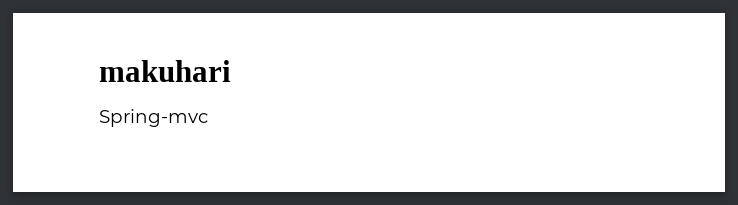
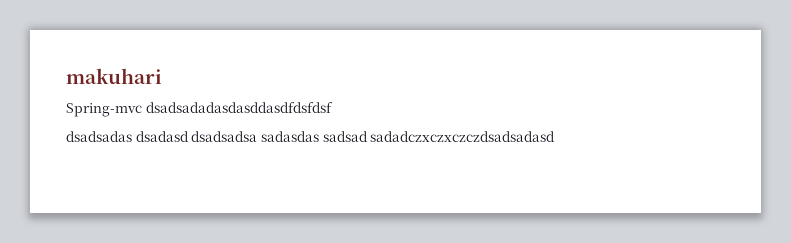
(208, 118) none -> [145,102,333,113] [66,131,556,142] dsadsadadasdasddasdfdsfdsf // dsadsadas dsadasd dsadsadsa sadasdas sadsad sadadczxczxczczdsadsadasd

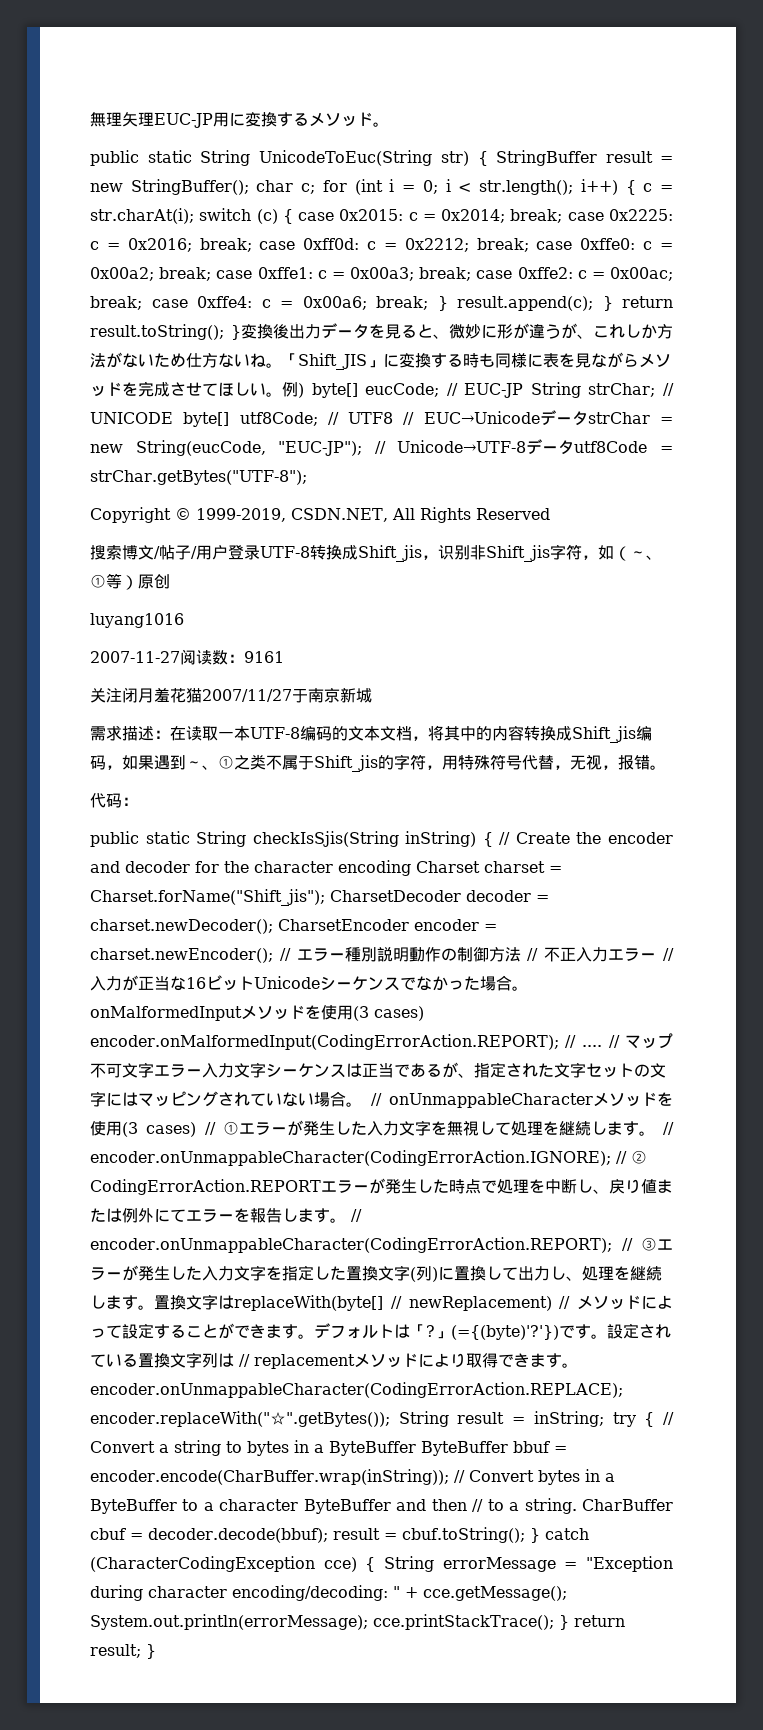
[66,68,162,84] [66,102,333,117] [66,131,556,142] makuhari // Spring-mvc dsadsadadasdasddasdfdsfdsf // dsadsadas dsadasd dsadsadsa sadasdas sadsad sadadczxczxczczdsadsadasd -> [90,112,389,128] [90,150,673,166] [90,179,673,195] [90,208,674,224] [90,238,673,252] [90,267,674,281] [90,296,673,311] [90,323,673,340] [90,352,671,370] [90,381,674,398] [90,410,673,427] [90,439,674,456] [90,470,307,485] [90,507,550,523] [90,544,662,562] [90,573,170,590] [90,613,184,628] [90,649,284,665] [90,687,372,703] [90,725,652,743] [90,754,666,772] [90,793,138,808] [90,831,673,847] [90,860,562,876] [90,889,549,906] [90,919,497,934] [90,947,674,963] [90,975,528,991] [90,1005,424,1021] [90,1033,673,1050] [90,1062,666,1078] [90,1091,673,1108] [90,1120,674,1137] [90,1150,647,1166] [90,1178,673,1195] [90,1208,362,1223] [90,1237,673,1253] [90,1265,662,1282] [90,1294,673,1311] [90,1323,671,1340] [90,1352,578,1369] [90,1382,623,1398] [90,1411,674,1427] [90,1440,567,1456] [90,1469,615,1485] [90,1498,673,1514] [90,1527,589,1543] [90,1556,673,1572] [90,1585,567,1601] [90,1614,625,1630] [90,1644,156,1659] 無理矢理EUC-JP用に変換するメソッド。 // public static String UnicodeToEuc(String str) { StringBuffer result = new StringBuffer(); char c; for (int i = 0; i < str.length(); i++) { c = str.charAt(i); switch (c) { case 0x2015: c = 0x2014; break; case 0x2225: c = 0x2016; break; case 0xff0d: c = 0x2212; break; case 0xffe0: c = 0x00a2; break; case 0xffe1: c = 0x00a3; break; case 0xffe2: c = 0x00ac; break; case 0xffe4: c = 0x00a6; break; } result.append(c); } return result.toString(); }変換後出力データを見ると、微妙に形が違うが、これしか方法がないため仕方ないね。「Shift_JIS」に変換する時も同様に表を見ながらメソッドを完成させてほしい。例) byte[] eucCode; // EUC-JP String strChar; // UNICODE byte[] utf8Code; // UTF8 // EUC→UnicodeデータstrChar = new String(eucCode, "EUC-JP"); // Unicode→UTF-8データutf8Code = strChar.getBytes("UTF-8"); // Copyright © 1999-2019, CSDN.NET, All Rights Reserved // 搜索博文/帖子/用户登录UTF-8转换成Shift_jis，识别非Shift_jis字符，如（～、①等）原创 // luyang1016 // 2007-11-27阅读数：9161 // 关注闭月羞花猫2007/11/27于南京新城 // 需求描述：在读取一本UTF-8编码的文本文档，将其中的内容转换成Shift_jis编码，如果遇到～、①之类不属于Shift_jis的字符，用特殊符号代替，无视，报错。 // 代码： // public static String checkIsSjis(String inString) { // Create the encoder and decoder for the character encoding Charset charset = Charset.forName("Shift_jis"); CharsetDecoder decoder = charset.newDecoder(); CharsetEncoder encoder = charset.newEncoder(); // エラー種別説明動作の制御方法 // 不正入力エラー // 入力が正当な16ビットUnicodeシーケンスでなかった場合。onMalformedInputメソッドを使用(3 cases) encoder.onMalformedInput(CodingErrorAction.REPORT); // .... // マップ不可文字エラー入力文字シーケンスは正当であるが、指定された文字セットの文字にはマッピングされていない場合。 // onUnmappableCharacterメソッドを使用(3 cases) // ①エラーが発生した入力文字を無視して処理を継続します。 // encoder.onUnmappableCharacter(CodingErrorAction.IGNORE); // ② CodingErrorAction.REPORTエラーが発生した時点で処理を中断し、戻り値または例外にてエラーを報告します。 // encoder.onUnmappableCharacter(CodingErrorAction.REPORT); // ③エラーが発生した入力文字を指定した置換文字(列)に置換して出力し、処理を継続します。置換文字はreplaceWith(byte[] // newReplacement) // メソッドによって設定することができます。デフォルトは「?」(={(byte)'?'})です。設定されている置換文字列は // replacementメソッドにより取得できます。encoder.onUnmappableCharacter(CodingErrorAction.REPLACE); encoder.replaceWith("☆".getBytes()); String result = inString; try { // Convert a string to bytes in a ByteBuffer ByteBuffer bbuf = encoder.encode(CharBuffer.wrap(inString)); // Convert bytes in a ByteBuffer to a character ByteBuffer and then // to a string. CharBuffer cbuf = decoder.decode(bbuf); result = cbuf.toString(); } catch (CharacterCodingException cce) { String errorMessage = "Exception during character encoding/decoding: " + cce.getMessage(); System.out.println(errorMessage); cce.printStackTrace(); } return result; }

